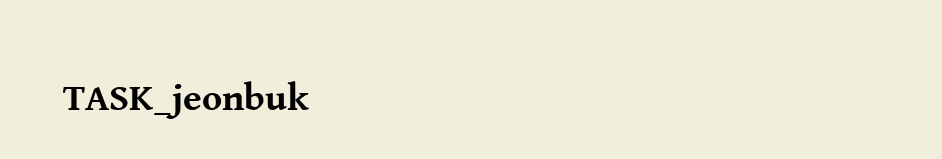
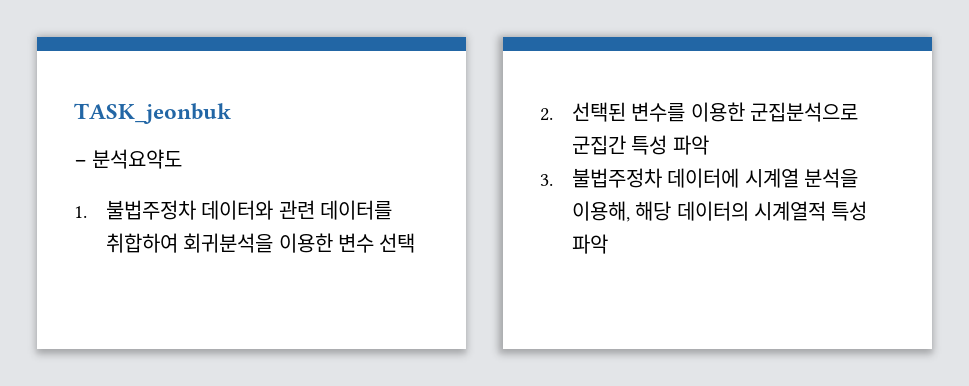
(309, 100) none -> [74,149,183,169] [74,200,393,220] [105,233,416,253] [540,102,859,122] [571,135,709,155] [540,168,859,188] [571,201,868,222] [571,234,608,254] // - 분석요약도 // 1. 불법주정차 데이터와 관련 데이터를 취합하여 회귀분석을 이용한 변수 선택 // 2. 선택된 변수를 이용한 군집분석으로 군집간 특성 파악 // 3. 불법주정차 데이터에 시계열 분석을 이용해, 해당 데이터의 시계열적 특성 파악

